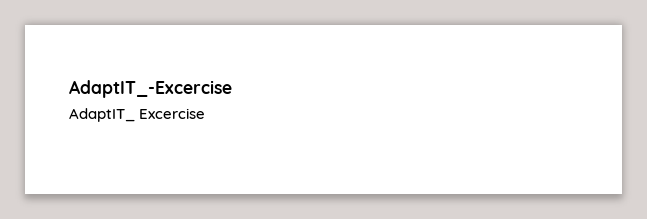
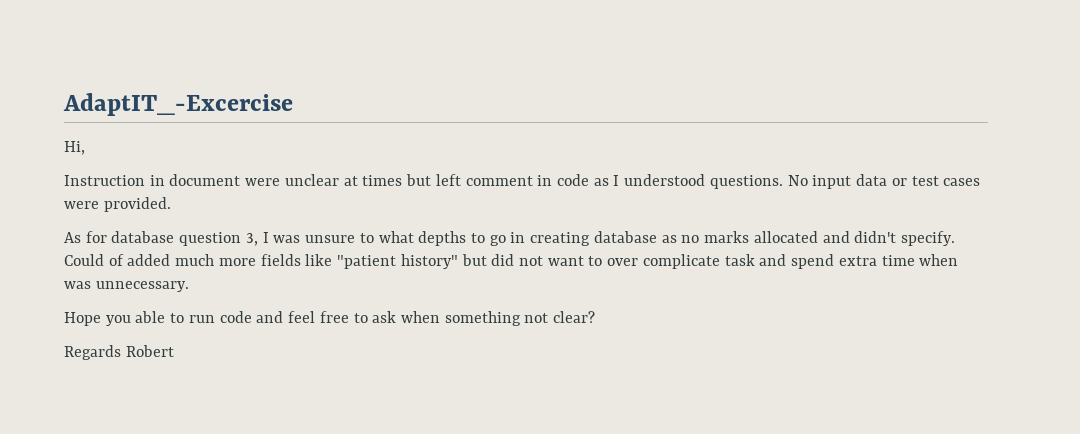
[69,108,206,122] AdaptIT_ Excercise -> [64,141,85,155] [64,174,981,189] [64,197,171,212] [64,231,955,246] [64,254,959,269] [64,281,189,292] [64,311,596,326] [64,345,174,360] Hi, // Instruction in document were unclear at times but left comment in code as I understood questions. No input data or test cases were provided. // As for database question 3, I was unsure to what depths to go in creating database as no marks allocated and didn't specify. Could of added much more fields like "patient history" but did not want to over complicate task and spend extra time when was unnecessary. // Hope you able to run code and feel free to ask when something not clear? // Regards Robert

